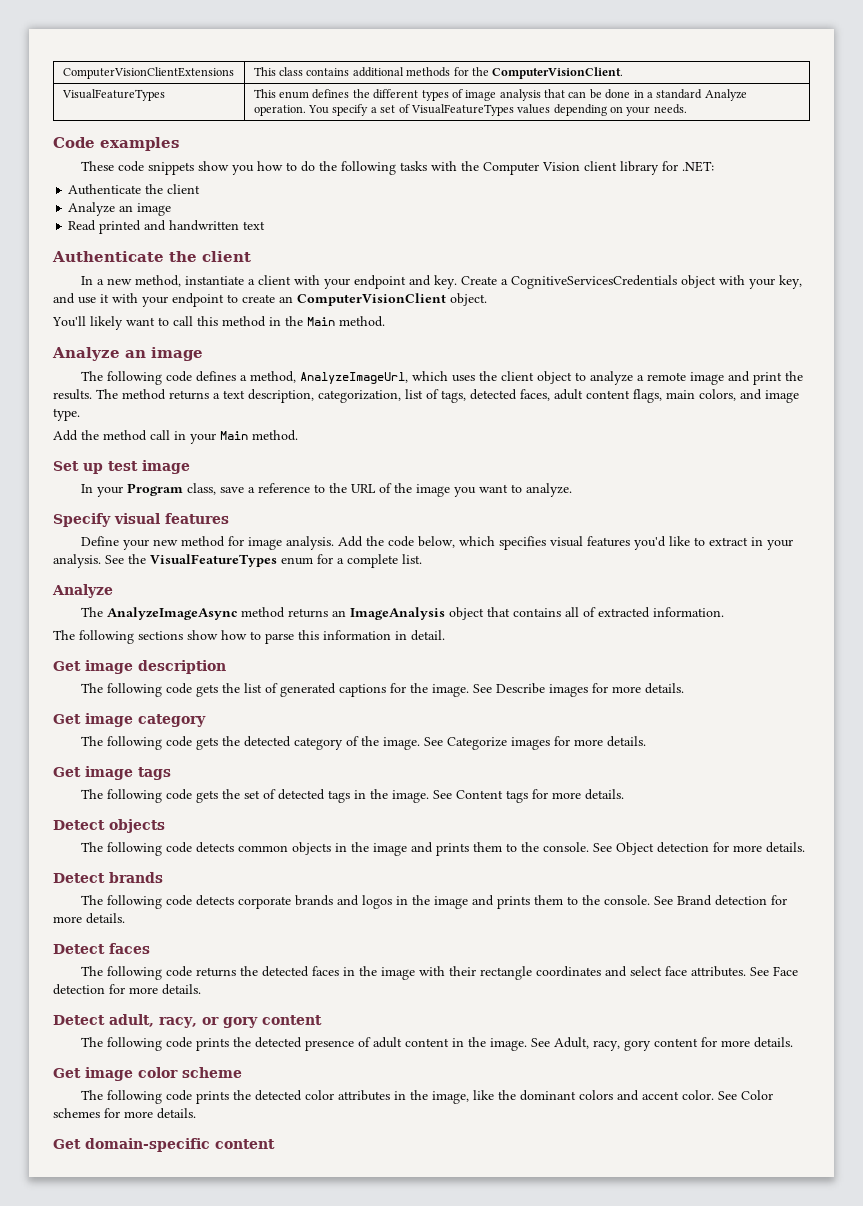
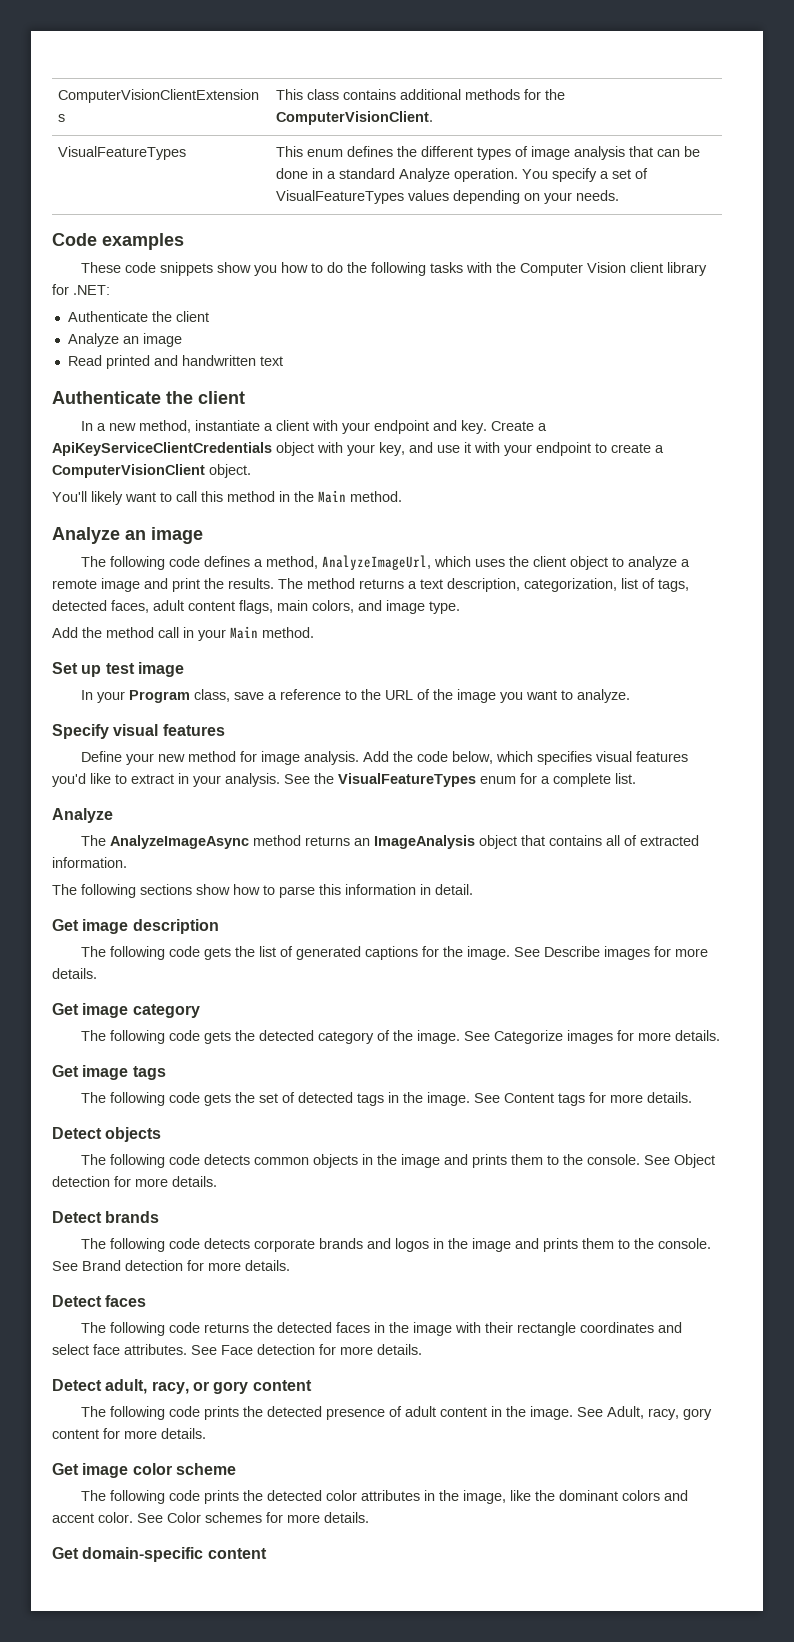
[511,275,678,289] CognitiveServicesCredentials -> [52,442,272,456] ApiKeyServiceClientCredentials
[279,296,293,303] an -> [655,445,664,453] a

